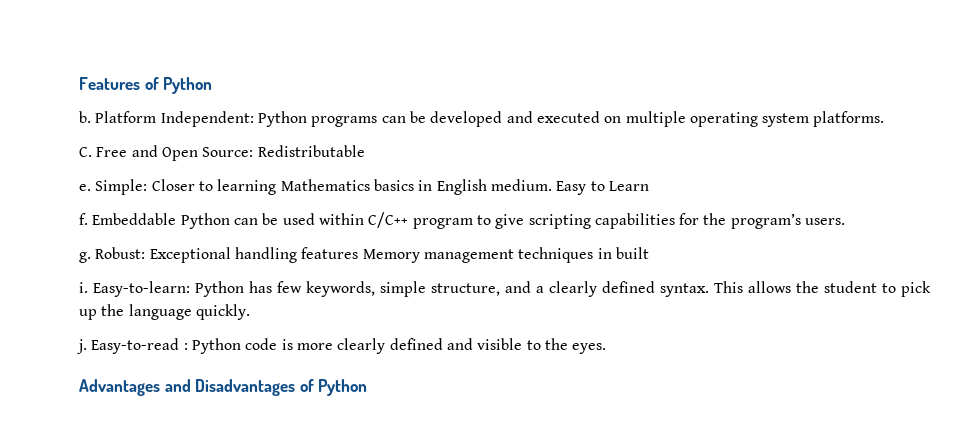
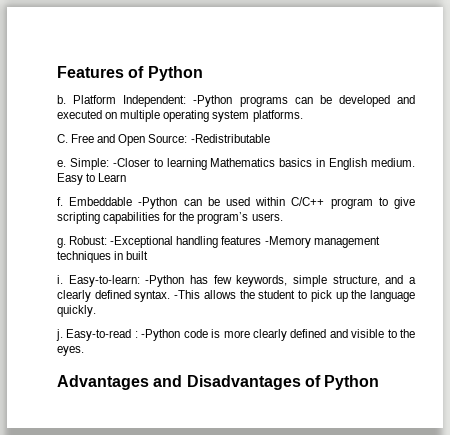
[257,111,307,127] Python -> [193,95,233,107] -Python
[257,145,365,157] Redistributable -> [190,134,270,143] -Redistributable
[151,179,195,191] Closer -> [112,158,150,167] -Closer
[180,213,230,229] Python -> [138,197,178,209] -Python
[149,247,231,263] Exceptional -> [110,236,174,248] -Exceptional
[362,249,420,263] Memory -> [264,236,311,248] -Memory
[195,281,244,297] Python -> [145,275,185,287] -Python
[714,281,743,293] This -> [174,290,201,299] -This
[191,338,241,354] Python -> [141,329,181,341] -Python

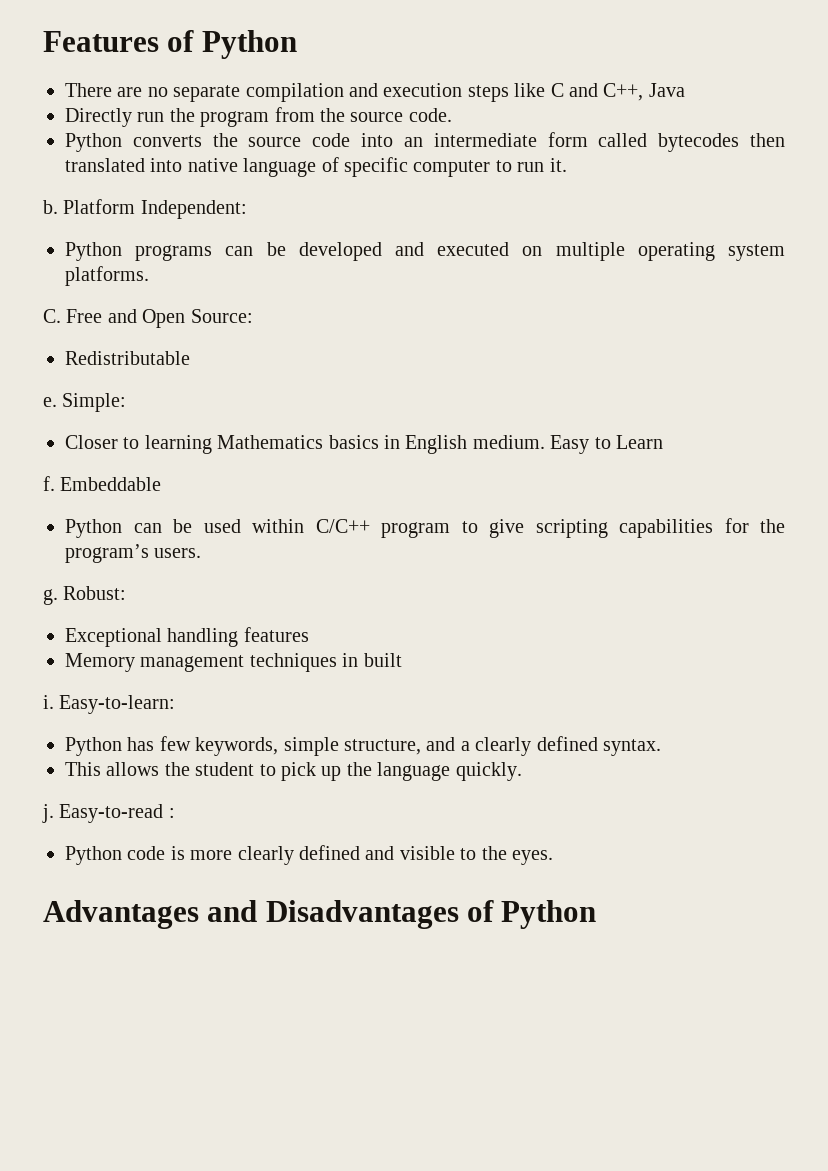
(203, 73) none -> [65,83,685,102] [65,107,452,127] [65,132,786,152] [65,157,567,177] // There are no separate compilation and execution steps like C and C++, Java // Directly run the program from the source code. // Python converts the source code into an intermediate form called bytecodes then translated into native language of specific computer to run it.
[193,95,233,107] -Python -> [65,242,122,261] // Python
[190,134,270,143] -Redistributable -> [65,351,190,365] // Redistributable
[112,158,150,167] -Closer -> [65,435,118,449] // Closer
[138,197,178,209] -Python -> [65,519,122,538] // Python
[110,236,174,248] -Exceptional -> [65,628,162,647] // Exceptional
[264,236,311,248] -Memory -> [65,653,135,672] // Memory
[145,275,185,287] -Python -> [65,737,122,756] // Python
[174,290,201,299] -This -> [65,762,101,776] // This
[141,329,181,341] -Python -> [65,846,122,865] // Python

